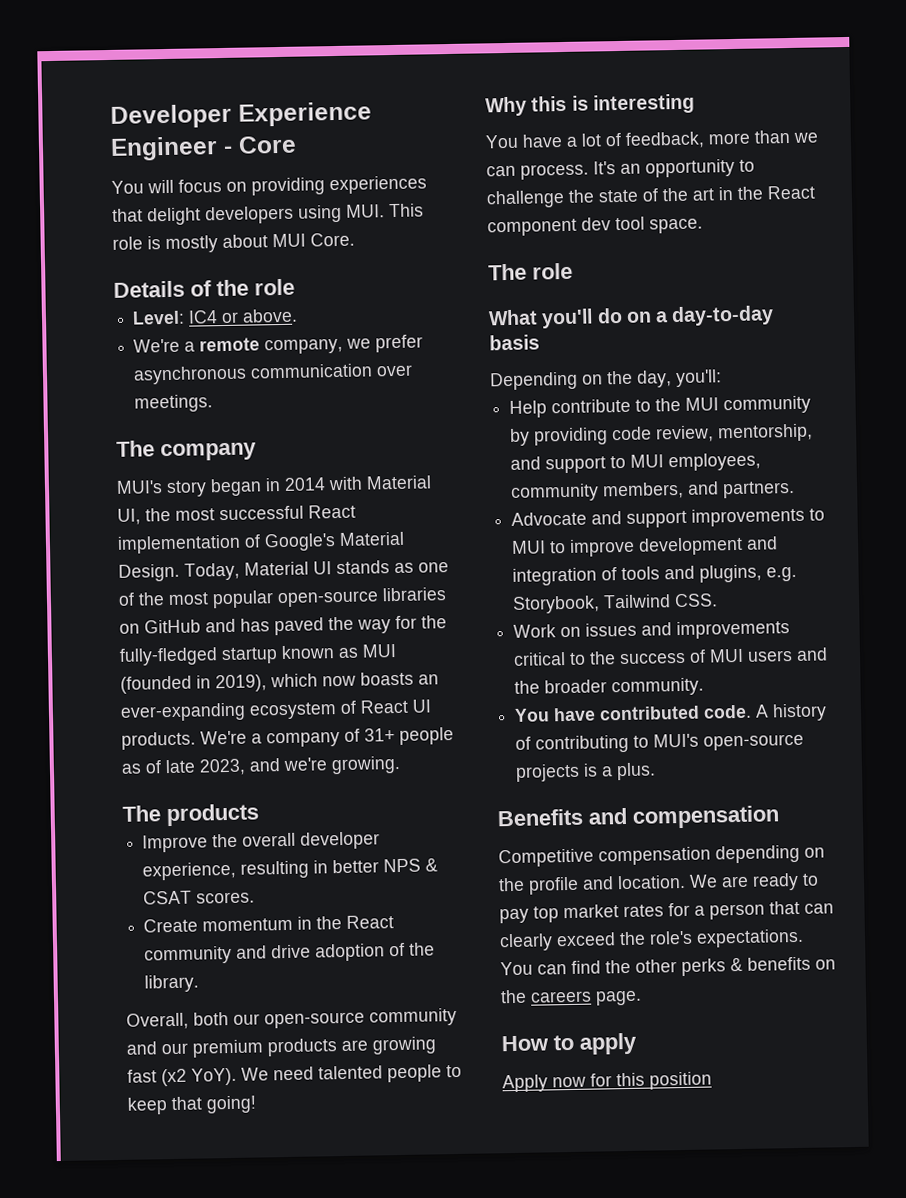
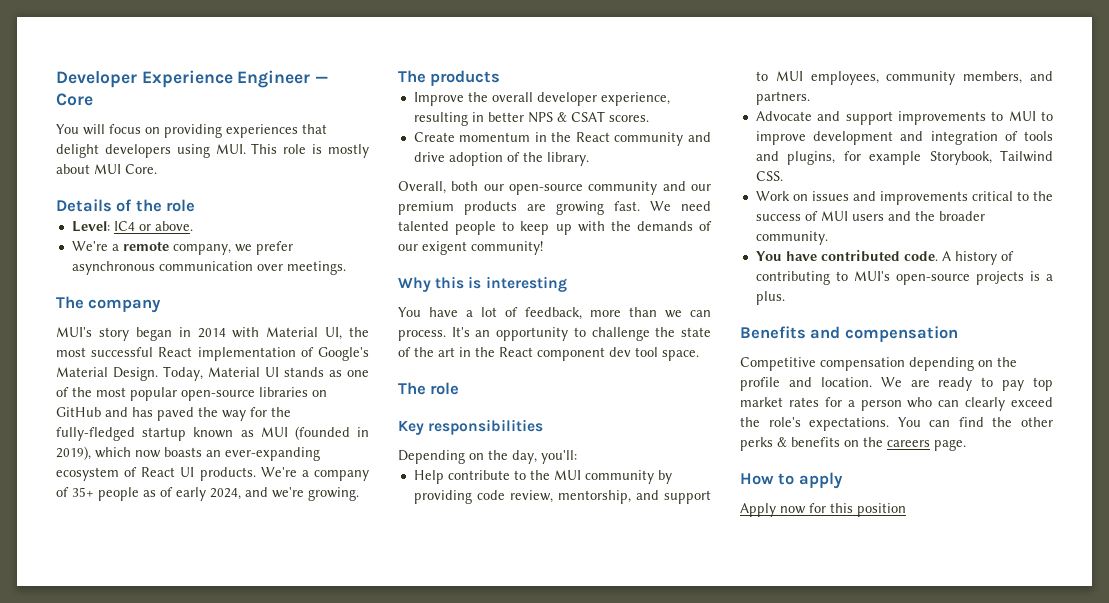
[223,145,233,154] - -> [315,76,329,83] —
[364,728,395,742] 31+ -> [72,487,94,497] 35+
[165,758,246,776] late 2023, -> [176,487,241,501] early 2024,
[127,1067,237,1087] fast (x2 YoY). -> [614,201,640,211] fast.
[171,1095,257,1114] that going! -> [555,221,712,235] [398,241,543,255] up with the demands of our exigent community!
[488,305,775,329] [489,334,540,351] What you'll do on a day-to-day basis -> [398,419,544,435] Key responsibilities
[766,566,798,582] e.g. -> [843,151,922,165] for example
[769,900,800,915] that -> [907,397,933,408] who

